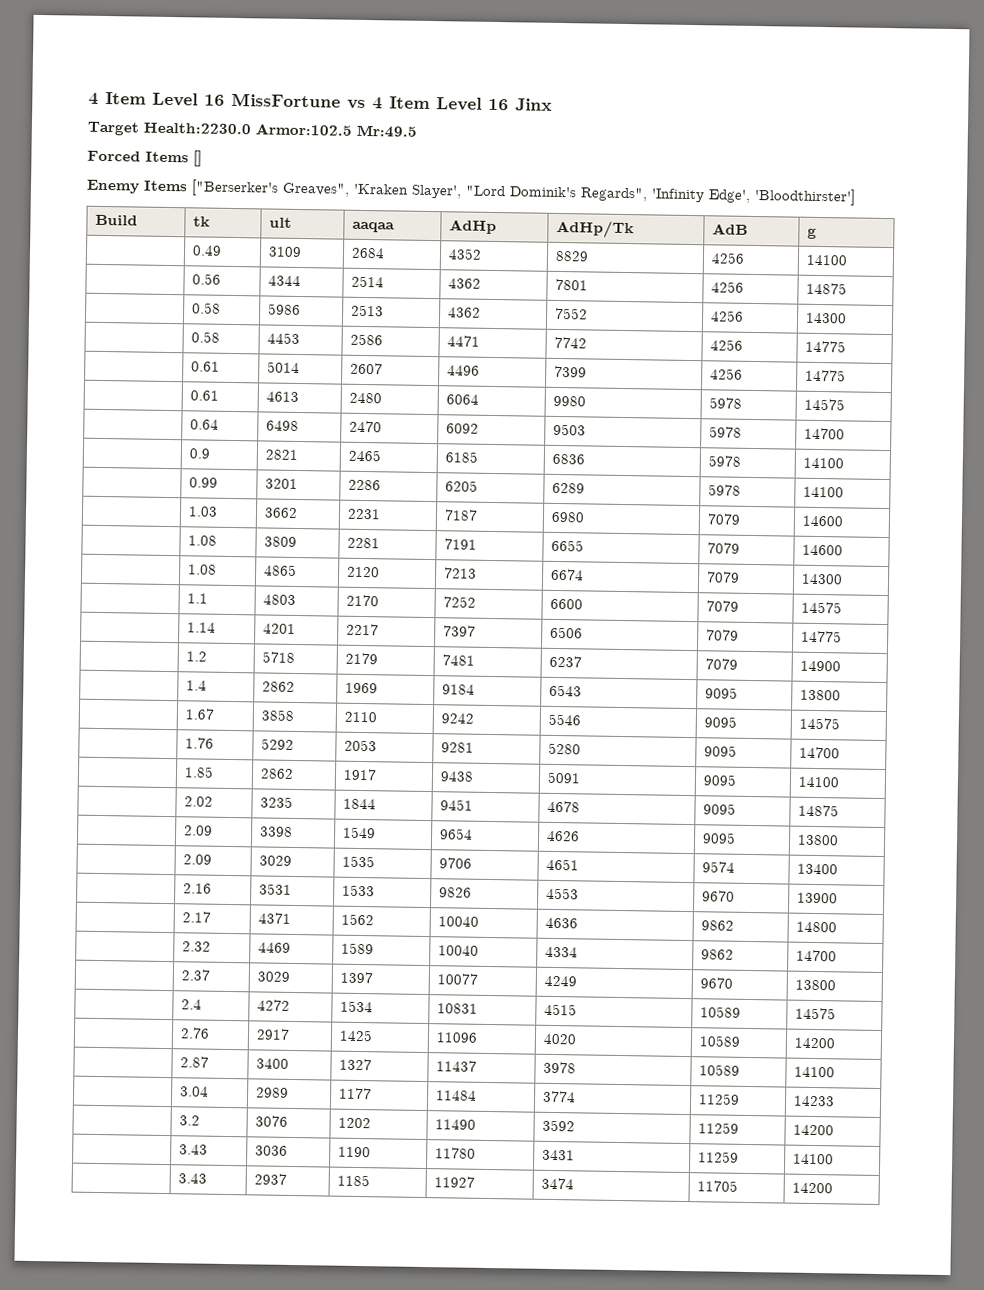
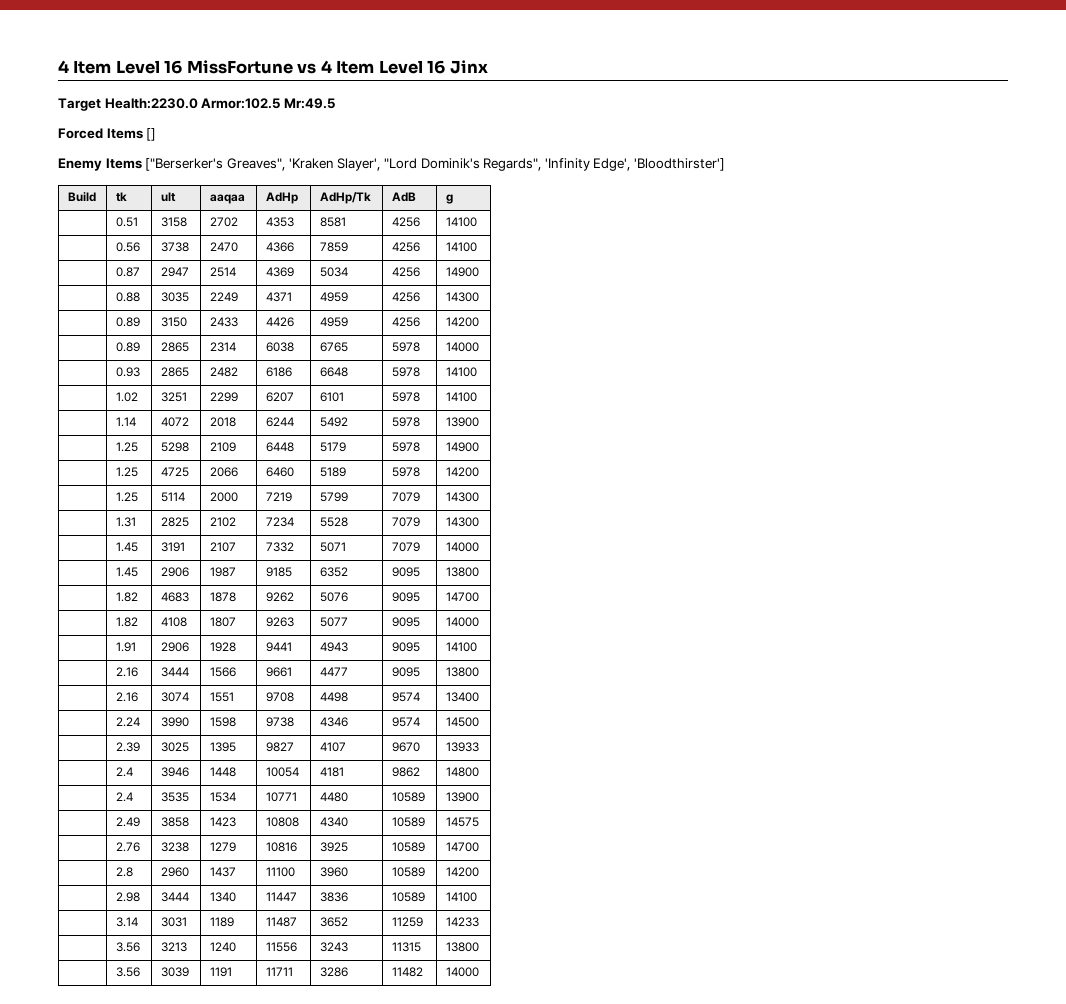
[191,245,222,256] [267,246,302,258] [350,247,385,259] [447,248,482,260] [554,250,589,262] [710,252,745,264] [805,254,848,266] [191,273,221,285] [267,275,301,287] 0.49 | 3109 | 2684 | 4352 | 8829 | 4256 | 14100 // | 0.56 | 4344 -> [115,217,138,227] [160,217,187,227] [209,217,238,227] [265,217,294,227] [319,217,346,227] [391,217,420,227] [445,217,477,227] [115,242,140,252] [160,242,189,252] [209,242,238,252] [265,242,294,252] [319,242,348,252] [391,242,420,252] [445,242,477,252] [115,267,140,277] [160,267,189,277] 0.51 | 3158 | 2702 | 4353 | 8581 | 4256 | 14100 // | 0.56 | 3738 | 2470 | 4366 | 7859 | 4256 | 14100 // | 0.87 | 2947
[447,278,481,289] [554,278,588,291] [710,281,744,293] [805,282,847,295] [191,302,221,314] [267,303,301,316] [350,304,384,317] [447,307,481,318] [554,307,588,320] [709,310,744,322] [804,312,847,324] [190,331,220,343] [266,332,300,345] [349,333,383,346] [446,335,480,347] [553,336,587,349] [709,339,743,351] [804,340,846,353] [190,361,220,372] [266,361,300,374] [349,362,383,375] [446,365,480,376] [553,365,587,378] [709,368,743,380] [804,369,846,382] [189,390,219,401] [265,391,299,403] [348,392,382,404] [445,394,479,405] [552,395,586,407] [708,397,742,409] [803,398,845,411] [189,419,219,430] [265,420,299,431] [348,420,382,433] [445,423,479,434] [552,423,586,436] [708,426,742,438] [803,427,845,440] [188,448,210,459] [264,449,298,460] [347,449,381,462] [444,451,478,463] [551,453,585,465] [707,455,741,467] [802,457,844,469] [188,477,218,488] [264,478,298,489] [347,479,381,491] [444,480,478,492] [551,482,585,494] [707,484,741,496] [802,486,844,498] [187,506,218,517] [263,507,298,518] [346,508,381,520] [443,509,478,521] [550,511,585,523] [706,513,741,525] [801,515,844,527] [187,535,217,546] [263,536,297,547] [346,537,380,549] [443,538,477,550] [550,539,584,552] [706,542,740,554] [801,544,843,556] [187,564,217,575] [263,564,297,576] [346,566,380,578] [443,567,477,579] [550,568,584,581] [705,571,740,583] [800,573,843,585] [186,593,208,604] [262,594,296,605] [345,594,379,607] [442,596,476,608] [549,598,583,610] [705,600,739,612] [800,601,842,614] [186,622,216,633] [262,623,296,634] [345,623,379,636] [442,625,476,637] [549,626,583,639] [705,629,739,641] [800,630,842,643] [185,651,207,662] [261,651,295,663] [344,652,378,665] [441,654,475,666] [548,655,582,668] [704,658,738,670] [799,660,841,672] [185,680,207,691] [261,681,295,692] [344,682,378,694] [441,684,475,695] [548,684,582,697] [704,687,738,699] [799,689,841,701] [184,708,214,720] [260,709,294,721] [343,711,377,723] [440,713,474,724] [547,713,581,726] [703,716,737,728] [798,717,840,730] [184,737,214,749] [260,738,294,750] [343,739,377,752] [440,742,474,753] [547,742,581,755] [703,745,737,757] [798,746,840,759] [183,766,214,778] [259,768,294,779] [342,768,377,781] [439,771,474,782] [546,771,581,784] [702,774,737,786] [797,776,840,788] [183,796,213,807] [259,796,293,808] [342,798,376,810] [439,799,473,811] [546,800,580,813] [702,803,736,815] [797,804,839,817] [183,825,213,836] [259,826,293,837] [342,826,376,839] [439,828,473,840] [545,830,580,842] [701,832,736,844] [796,834,839,846] [182,854,212,865] [258,855,292,866] [341,855,375,868] [438,857,472,869] [545,858,579,871] [701,861,735,873] [796,863,838,875] [182,883,212,894] [258,883,292,895] [341,884,375,897] [438,887,472,898] [545,887,579,900] [701,890,735,902] [796,892,838,904] [181,911,211,923] [257,912,291,924] [340,913,374,926] [437,916,479,927] [544,917,578,929] [700,920,734,931] [795,921,837,933] [181,941,211,952] [257,942,291,953] [340,942,374,955] [437,945,479,956] [544,946,578,958] [700,949,734,960] [795,949,837,962] [180,969,210,981] [256,971,290,982] [339,971,373,984] [436,973,478,985] [543,975,577,987] [699,977,733,989] [794,979,836,991] [180,999,202,1010] [256,999,290,1011] 4362 | 7801 | 4256 | 14875 // | 0.58 | 5986 | 2513 | 4362 | 7552 | 4256 | 14300 // | 0.58 | 4453 | 2586 | 4471 | 7742 | 4256 | 14775 // | 0.61 | 5014 | 2607 | 4496 | 7399 | 4256 | 14775 // | 0.61 | 4613 | 2480 | 6064 | 9980 | 5978 | 14575 // | 0.64 | 6498 | 2470 | 6092 | 9503 | 5978 | 14700 // | 0.9 | 2821 | 2465 | 6185 | 6836 | 5978 | 14100 // | 0.99 | 3201 | 2286 | 6205 | 6289 | 5978 | 14100 // | 1.03 | 3662 | 2231 | 7187 | 6980 | 7079 | 14600 // | 1.08 | 3809 | 2281 | 7191 | 6655 | 7079 | 14600 // | 1.08 | 4865 | 2120 | 7213 | 6674 | 7079 | 14300 // | 1.1 | 4803 | 2170 | 7252 | 6600 | 7079 | 14575 // | 1.14 | 4201 | 2217 | 7397 | 6506 | 7079 | 14775 // | 1.2 | 5718 | 2179 | 7481 | 6237 | 7079 | 14900 // | 1.4 | 2862 | 1969 | 9184 | 6543 | 9095 | 13800 // | 1.67 | 3858 | 2110 | 9242 | 5546 | 9095 | 14575 // | 1.76 | 5292 | 2053 | 9281 | 5280 | 9095 | 14700 // | 1.85 | 2862 | 1917 | 9438 | 5091 | 9095 | 14100 // | 2.02 | 3235 | 1844 | 9451 | 4678 | 9095 | 14875 // | 2.09 | 3398 | 1549 | 9654 | 4626 | 9095 | 13800 // | 2.09 | 3029 | 1535 | 9706 | 4651 | 9574 | 13400 // | 2.16 | 3531 | 1533 | 9826 | 4553 | 9670 | 13900 // | 2.17 | 4371 | 1562 | 10040 | 4636 | 9862 | 14800 // | 2.32 | 4469 | 1589 | 10040 | 4334 | 9862 | 14700 // | 2.37 | 3029 | 1397 | 10077 | 4249 | 9670 | 13800 // | 2.4 | 4272 -> [265,267,294,277] [319,267,348,277] [391,267,420,277] [445,267,479,277] [115,292,140,302] [160,292,189,302] [209,292,238,302] [265,292,292,302] [319,292,348,302] [391,292,420,302] [445,292,479,302] [115,317,140,327] [160,317,187,327] [209,317,238,327] [265,317,294,327] [319,317,348,327] [391,317,420,327] [445,317,479,327] [115,342,140,352] [160,342,189,352] [209,342,236,352] [265,342,294,352] [319,342,348,352] [391,342,420,352] [445,342,479,352] [115,367,140,377] [160,367,189,377] [209,367,238,377] [265,367,292,377] [319,367,348,377] [391,367,420,377] [445,367,477,377] [115,392,138,402] [160,392,187,402] [209,392,238,402] [265,392,294,402] [319,392,344,402] [391,392,420,402] [445,392,477,402] [115,417,136,427] [160,417,189,427] [209,417,236,427] [265,417,294,427] [319,417,348,427] [391,417,420,427] [445,417,479,427] [115,442,138,452] [160,442,189,452] [209,442,236,452] [265,442,294,452] [319,442,346,452] [391,442,420,452] [445,442,479,452] [115,467,138,477] [160,467,189,477] [209,467,238,477] [265,467,294,477] [319,467,346,477] [391,467,420,477] [445,467,479,477] [115,492,138,502] [160,492,185,502] [209,492,238,502] [265,492,292,502] [319,492,348,502] [391,492,420,502] [445,492,479,502] [115,517,136,527] [160,517,189,527] [209,517,236,527] [265,517,294,527] [319,517,348,527] [391,517,420,527] [445,517,479,527] [115,542,138,552] [160,542,185,552] [209,542,236,552] [265,542,294,552] [319,542,346,552] [391,542,420,552] [445,542,479,552] [115,567,138,577] [160,567,189,577] [209,567,236,577] [265,567,292,577] [319,567,348,577] [391,567,420,577] [445,567,479,577] [115,592,138,602] [160,592,189,602] [209,592,236,602] [265,592,294,602] [319,592,348,602] [391,592,420,602] [445,592,479,602] [115,617,138,627] [160,617,187,627] [209,617,236,627] [265,617,294,627] [319,617,348,627] [391,617,420,627] [445,617,479,627] [115,642,136,652] [160,642,189,652] [209,642,236,652] [265,642,292,652] [319,642,348,652] [391,642,420,652] [445,642,477,652] [115,667,138,677] [160,667,189,677] [209,667,236,677] [265,667,292,677] [319,667,348,676] [391,667,420,677] [445,667,479,677] [115,692,138,702] [160,692,189,702] [209,692,234,702] [265,692,294,702] [319,692,348,702] [391,692,420,702] [445,692,479,702] [115,717,140,727] [160,717,189,727] [209,717,236,727] [265,717,294,727] [319,717,348,727] [391,717,420,727] [445,717,479,727] [115,742,140,752] [160,742,189,752] [209,742,236,752] [265,742,294,752] [319,742,346,752] [391,742,420,752] [445,742,479,752] [115,767,133,777] [160,767,189,777] [209,767,236,777] [265,767,299,777] [319,767,344,777] [391,767,420,777] [445,767,479,777] [115,792,133,802] [160,792,189,802] 4369 | 5034 | 4256 | 14900 // | 0.88 | 3035 | 2249 | 4371 | 4959 | 4256 | 14300 // | 0.89 | 3150 | 2433 | 4426 | 4959 | 4256 | 14200 // | 0.89 | 2865 | 2314 | 6038 | 6765 | 5978 | 14000 // | 0.93 | 2865 | 2482 | 6186 | 6648 | 5978 | 14100 // | 1.02 | 3251 | 2299 | 6207 | 6101 | 5978 | 14100 // | 1.14 | 4072 | 2018 | 6244 | 5492 | 5978 | 13900 // | 1.25 | 5298 | 2109 | 6448 | 5179 | 5978 | 14900 // | 1.25 | 4725 | 2066 | 6460 | 5189 | 5978 | 14200 // | 1.25 | 5114 | 2000 | 7219 | 5799 | 7079 | 14300 // | 1.31 | 2825 | 2102 | 7234 | 5528 | 7079 | 14300 // | 1.45 | 3191 | 2107 | 7332 | 5071 | 7079 | 14000 // | 1.45 | 2906 | 1987 | 9185 | 6352 | 9095 | 13800 // | 1.82 | 4683 | 1878 | 9262 | 5076 | 9095 | 14700 // | 1.82 | 4108 | 1807 | 9263 | 5077 | 9095 | 14000 // | 1.91 | 2906 | 1928 | 9441 | 4943 | 9095 | 14100 // | 2.16 | 3444 | 1566 | 9661 | 4477 | 9095 | 13800 // | 2.16 | 3074 | 1551 | 9708 | 4498 | 9574 | 13400 // | 2.24 | 3990 | 1598 | 9738 | 4346 | 9574 | 14500 // | 2.39 | 3025 | 1395 | 9827 | 4107 | 9670 | 13933 // | 2.4 | 3946 | 1448 | 10054 | 4181 | 9862 | 14800 // | 2.4 | 3535
[436,1003,478,1014] [543,1003,577,1016] [699,1006,741,1018] [794,1007,836,1020] [179,1027,210,1039] [255,1028,290,1040] [338,1029,373,1042] [435,1032,478,1043] [542,1033,577,1045] [698,1035,741,1047] [793,1037,835,1049] [179,1056,209,1068] [255,1058,289,1069] [338,1058,372,1071] [435,1060,477,1072] [542,1061,576,1074] [698,1064,740,1076] [793,1066,835,1078] [179,1086,209,1097] [255,1087,289,1098] [338,1087,372,1100] [435,1090,477,1101] [541,1090,576,1103] [697,1093,740,1105] [792,1095,835,1107] [178,1115,200,1126] [254,1115,288,1127] [337,1117,371,1129] [434,1119,476,1130] [541,1119,575,1132] [697,1122,739,1134] [792,1124,834,1136] [178,1144,208,1155] [254,1145,288,1156] [337,1146,371,1158] [434,1147,476,1159] [541,1149,575,1161] [697,1151,739,1163] [792,1153,834,1165] [177,1173,207,1184] [253,1173,287,1185] [336,1174,370,1187] [433,1176,475,1188] [540,1177,574,1190] [696,1180,738,1192] [791,1182,833,1194] 10831 | 4515 | 10589 | 14575 // | 2.76 | 2917 | 1425 | 11096 | 4020 | 10589 | 14200 // | 2.87 | 3400 | 1327 | 11437 | 3978 | 10589 | 14100 // | 3.04 | 2989 | 1177 | 11484 | 3774 | 11259 | 14233 // | 3.2 | 3076 | 1202 | 11490 | 3592 | 11259 | 14200 // | 3.43 | 3036 | 1190 | 11780 | 3431 | 11259 | 14100 // | 3.43 | 2937 | 1185 | 11927 | 3474 | 11705 | 14200 -> [265,792,297,802] [319,792,348,802] [391,792,425,802] [445,792,479,802] [115,817,140,827] [160,817,189,827] [209,817,236,827] [265,817,299,827] [319,817,348,827] [391,817,425,827] [445,817,479,827] [115,842,140,852] [160,842,189,852] [209,842,236,852] [265,842,297,852] [319,842,348,852] [391,842,425,852] [445,842,479,852] [115,867,133,877] [160,867,189,877] [209,867,236,877] [265,867,295,877] [319,867,348,877] [391,867,425,877] [445,867,479,877] [115,892,140,902] [160,892,189,902] [209,892,236,902] [265,892,297,901] [319,892,348,902] [391,892,425,902] [445,892,477,902] [115,917,138,927] [160,917,187,927] [209,917,234,927] [265,917,297,927] [319,917,348,927] [391,917,423,927] [445,917,479,927] [115,942,140,952] [160,942,187,952] [209,942,236,952] [265,942,297,952] [319,942,348,952] [391,942,421,952] [445,942,479,952] [115,967,140,977] [160,967,189,977] [209,967,232,977] [265,967,293,976] [319,967,348,977] [391,967,423,977] [445,967,479,977] 10771 | 4480 | 10589 | 13900 // | 2.49 | 3858 | 1423 | 10808 | 4340 | 10589 | 14575 // | 2.76 | 3238 | 1279 | 10816 | 3925 | 10589 | 14700 // | 2.8 | 2960 | 1437 | 11100 | 3960 | 10589 | 14200 // | 2.98 | 3444 | 1340 | 11447 | 3836 | 10589 | 14100 // | 3.14 | 3031 | 1189 | 11487 | 3652 | 11259 | 14233 // | 3.56 | 3213 | 1240 | 11556 | 3243 | 11315 | 13800 // | 3.56 | 3039 | 1191 | 11711 | 3286 | 11482 | 14000

